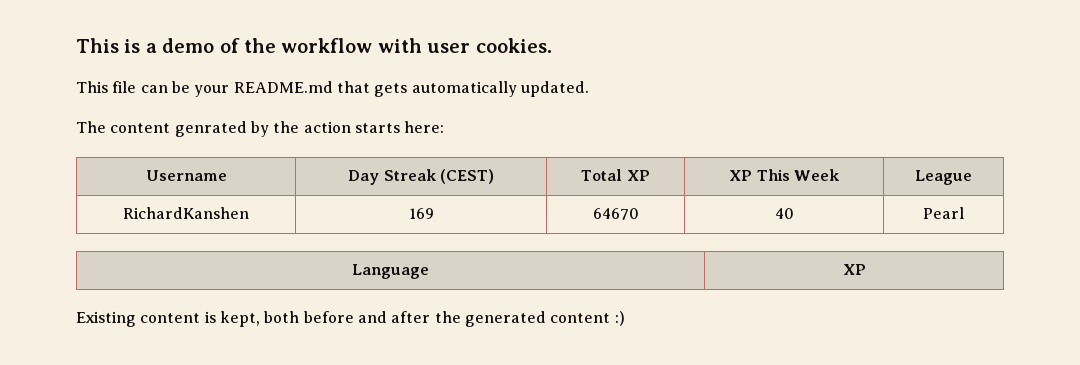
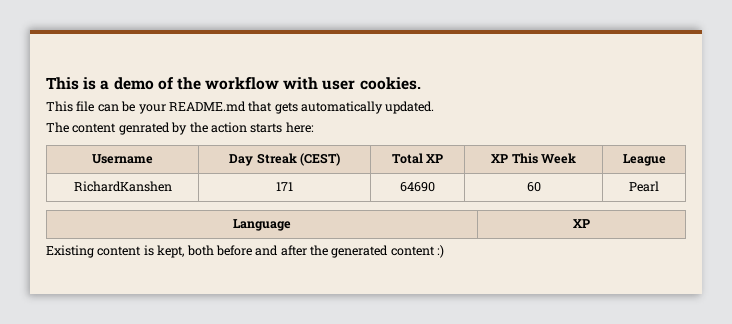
[408,208,434,219] [592,208,639,220] [774,208,794,219] 169 | 64670 | 40 -> [276,182,293,191] [400,182,435,192] [526,182,541,192] 171 | 64690 | 60

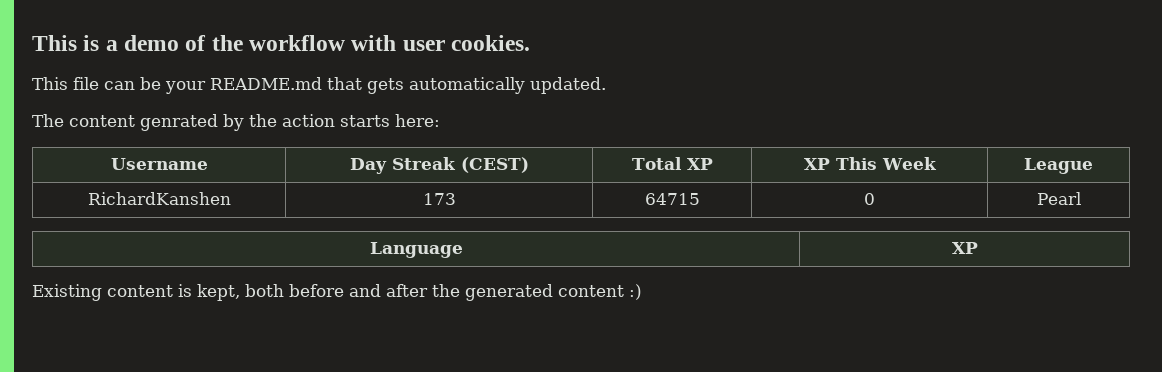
[276,182,293,191] [400,182,435,192] [526,182,541,192] 171 | 64690 | 60 -> [422,193,456,205] [644,193,700,205] [864,193,875,205] 173 | 64715 | 0

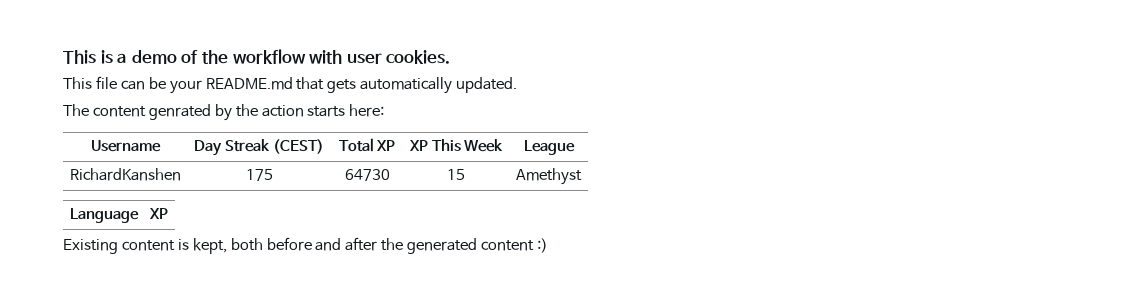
[422,193,456,205] [644,193,700,205] [864,193,875,205] [1036,192,1081,205] 173 | 64715 | 0 | Pearl -> [245,169,273,181] [344,169,390,181] [447,169,465,180] [516,168,582,185] 175 | 64730 | 15 | Amethyst

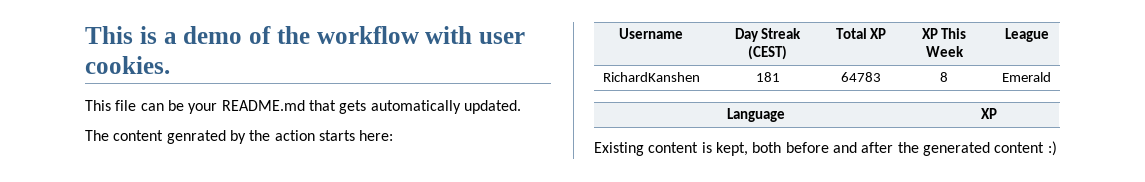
[245,169,273,181] [344,169,390,181] [447,169,465,180] [516,168,582,185] 175 | 64730 | 15 | Amethyst -> [755,72,780,82] [841,72,881,82] [940,72,948,82] [1002,72,1051,82] 181 | 64783 | 8 | Emerald

